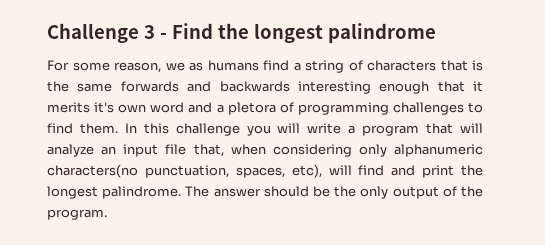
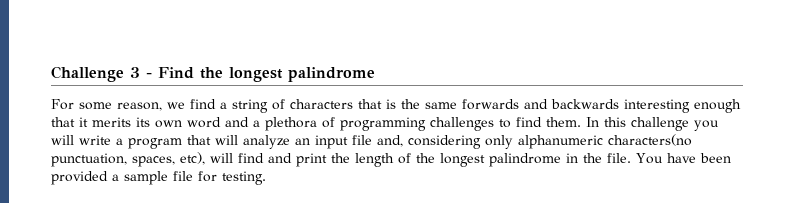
[189,60,259,71] as humans -> (185, 105) none
[94,102,115,113] it's -> [136,117,150,127] its
[227,102,276,115] pletora -> [265,117,317,131] plethora
[193,144,266,157] that, when -> [377,135,403,147] and,
[47,186,483,199] [47,209,107,220] longest palindrome. The answer should be the only output of the program. -> [355,153,731,167] [51,171,266,185] length of the longest palindrome in the file. You have been provided a sample file for testing.

